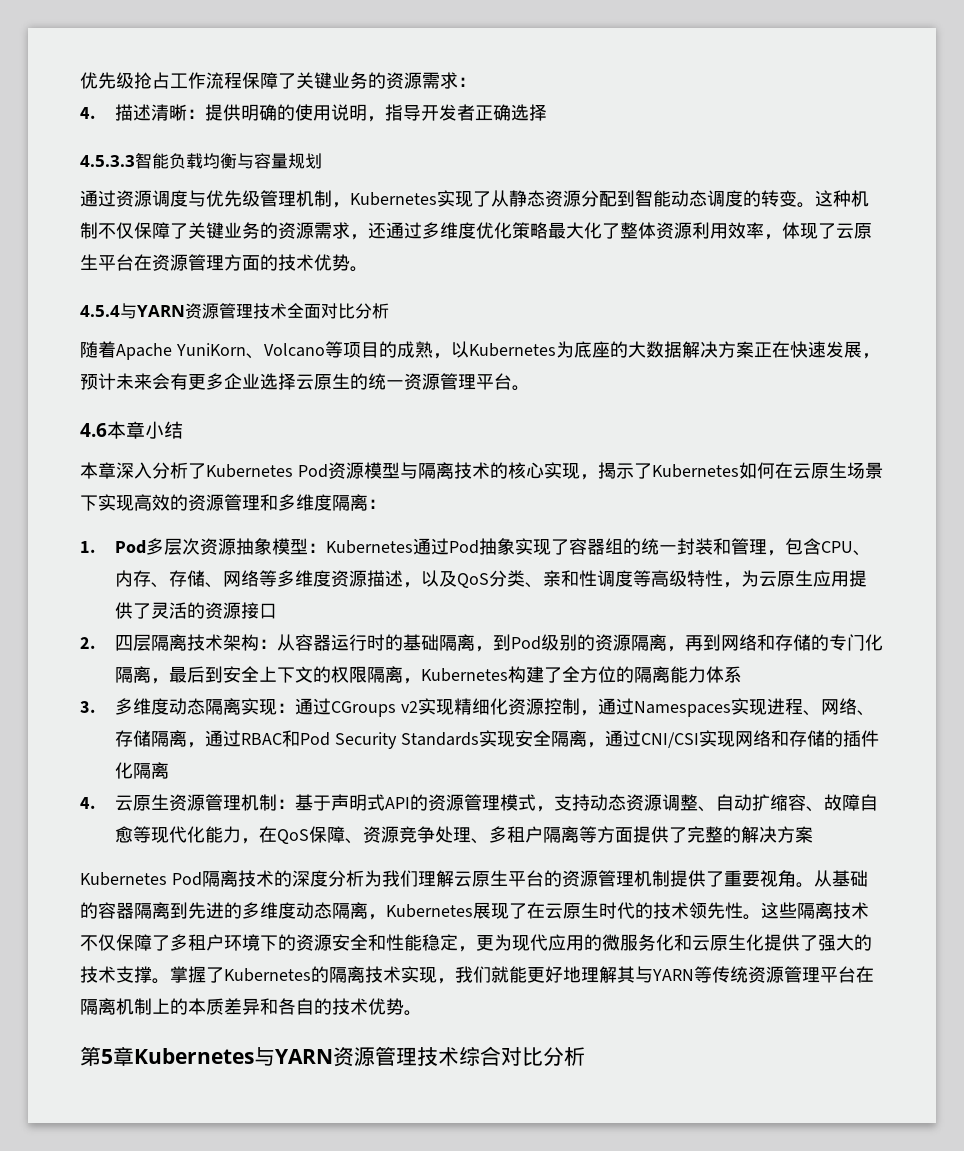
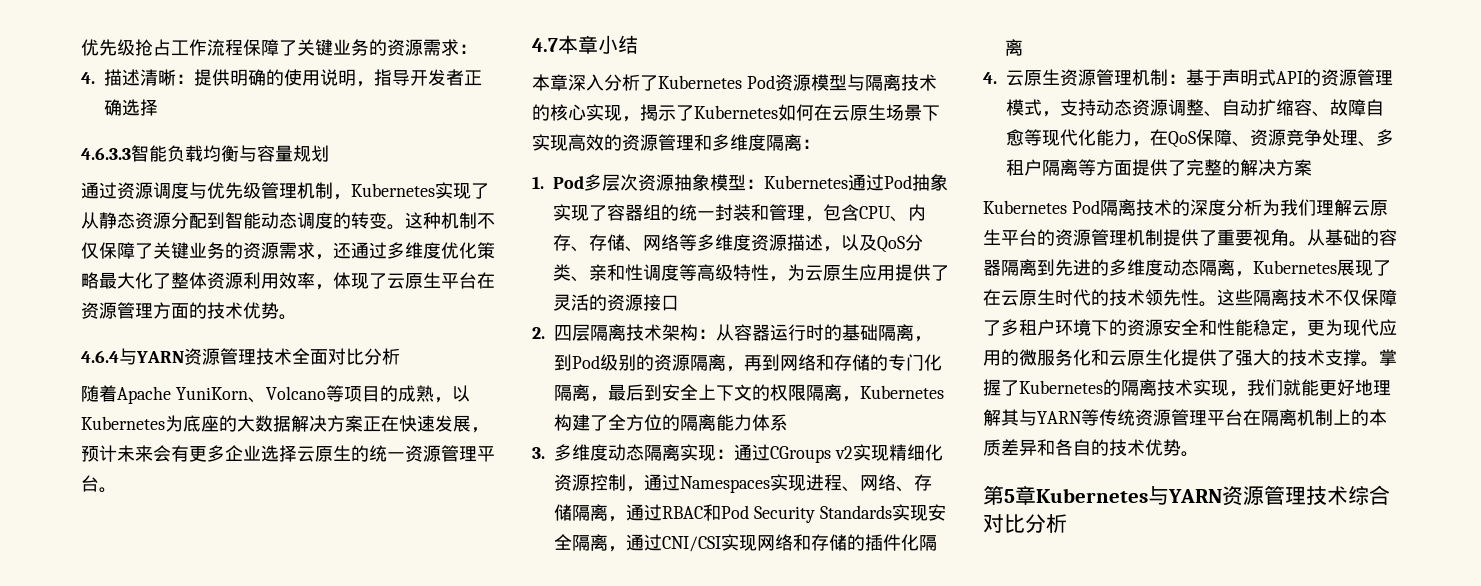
[80,155,135,167] 4.5.3.3 -> [81,147,131,160] 4.6.3.3
[80,305,120,317] 4.5.4 -> [81,350,119,363] 4.6.4
[80,423,107,437] 4.6 -> [532,38,558,52] 4.7

